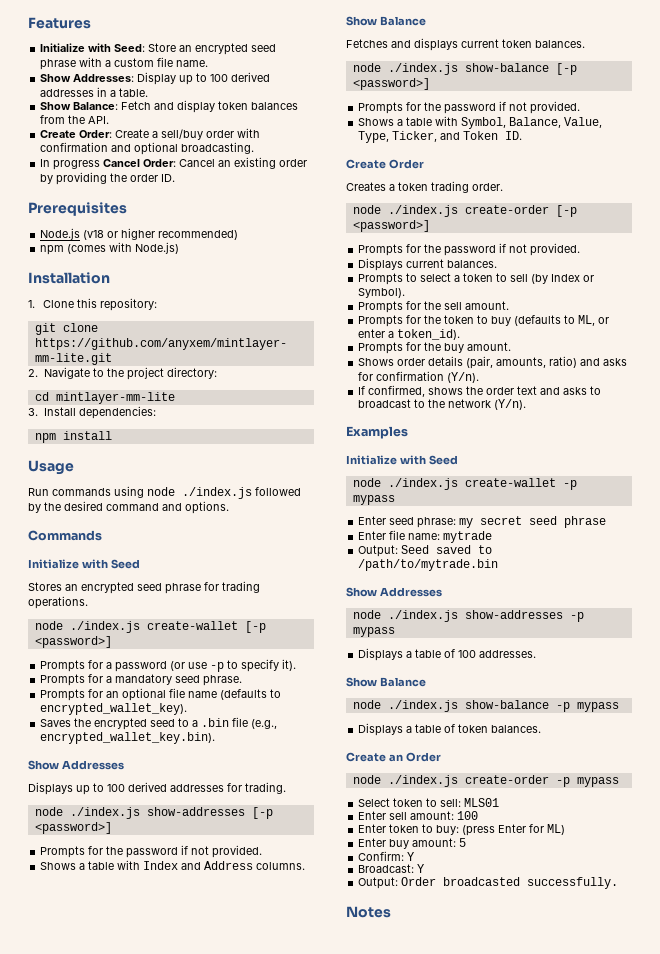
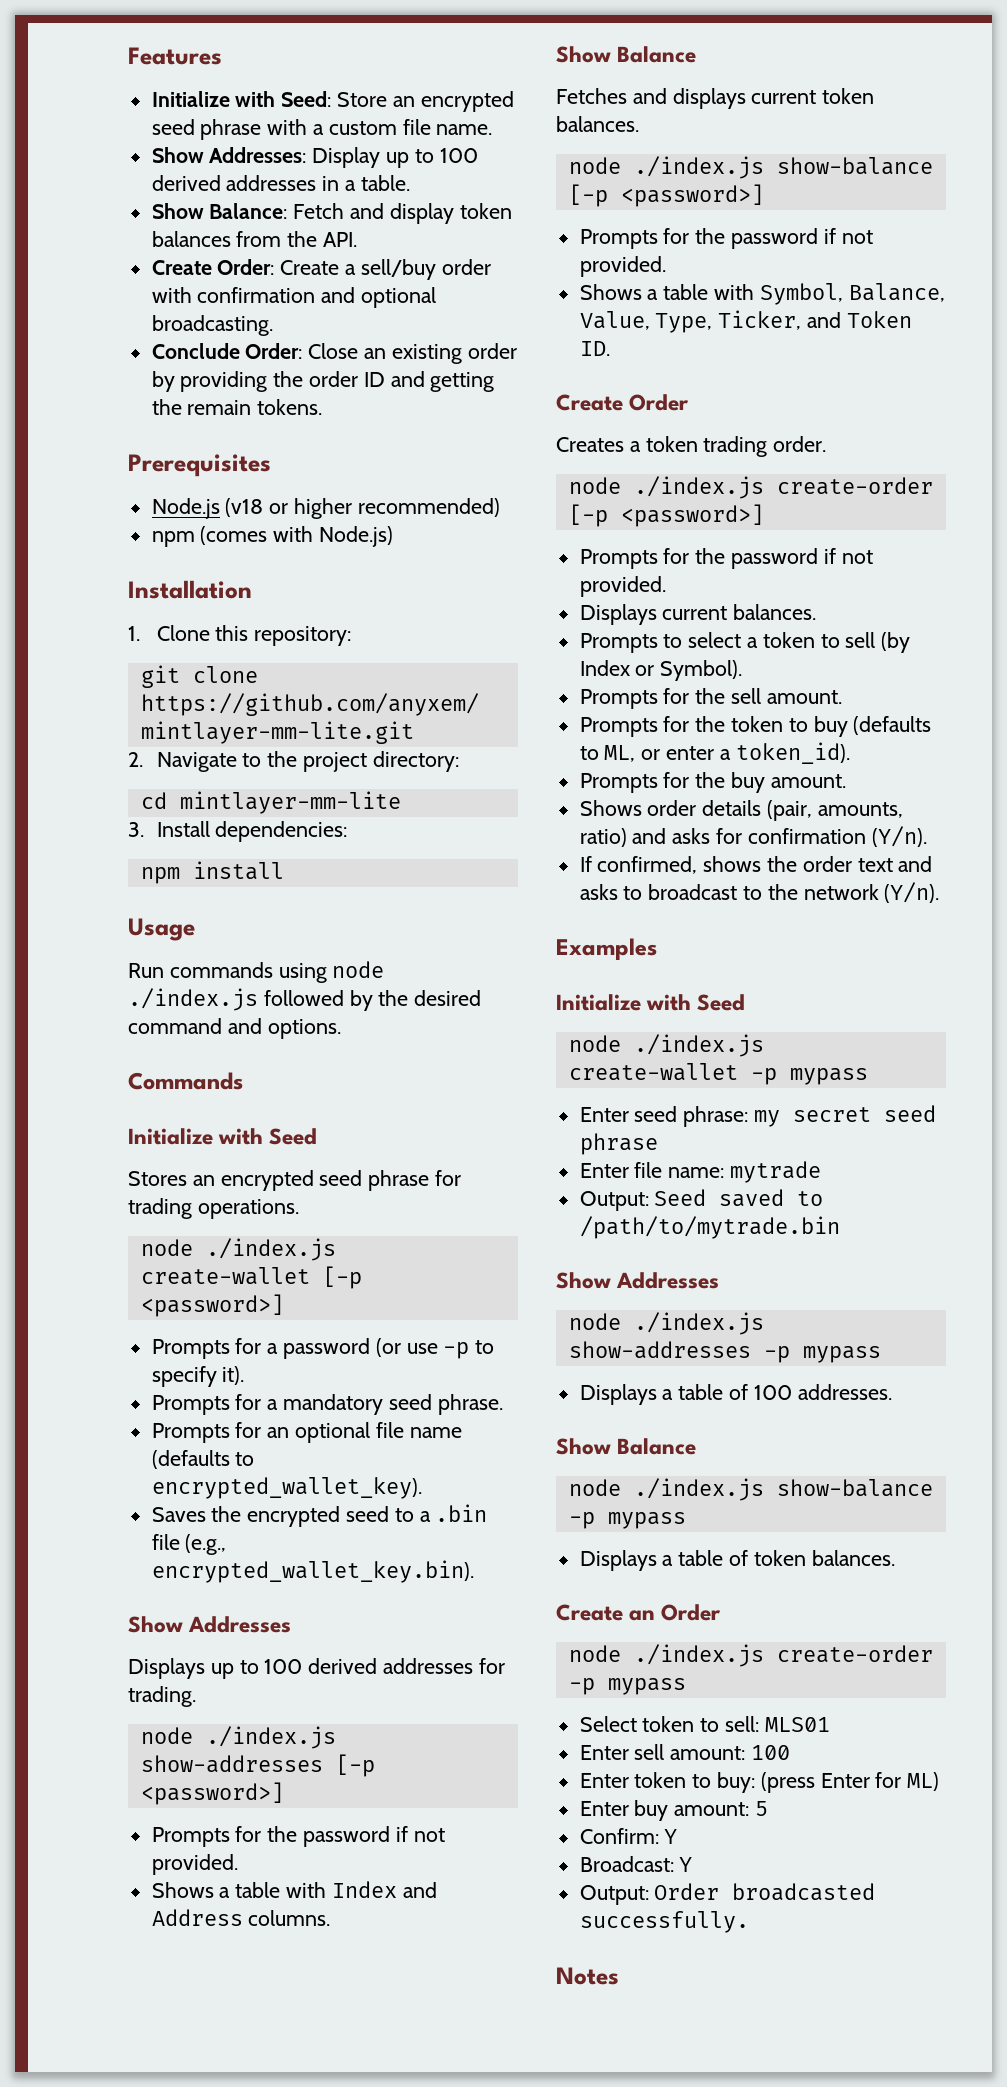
[40,159,216,170] In progress Cancel Order: Cancel -> [151,343,359,359] Conclude Order: Close
[161,174,176,182] ID. -> [363,371,495,392] [151,399,323,415] ID and getting the remain tokens.

